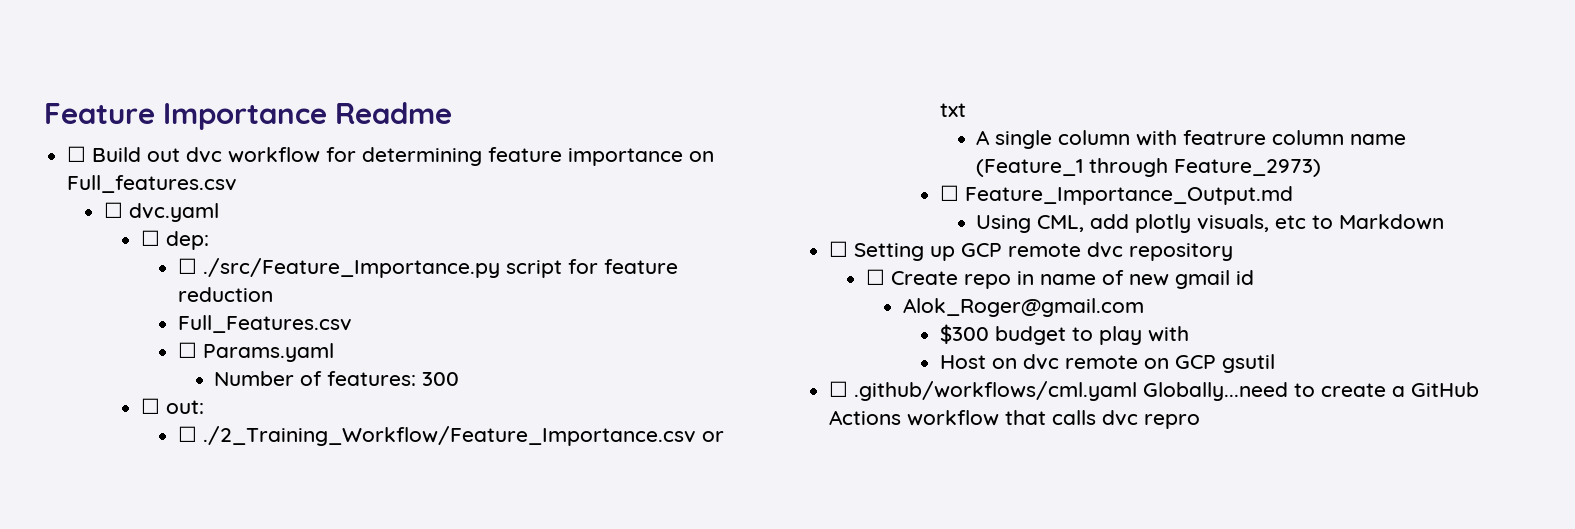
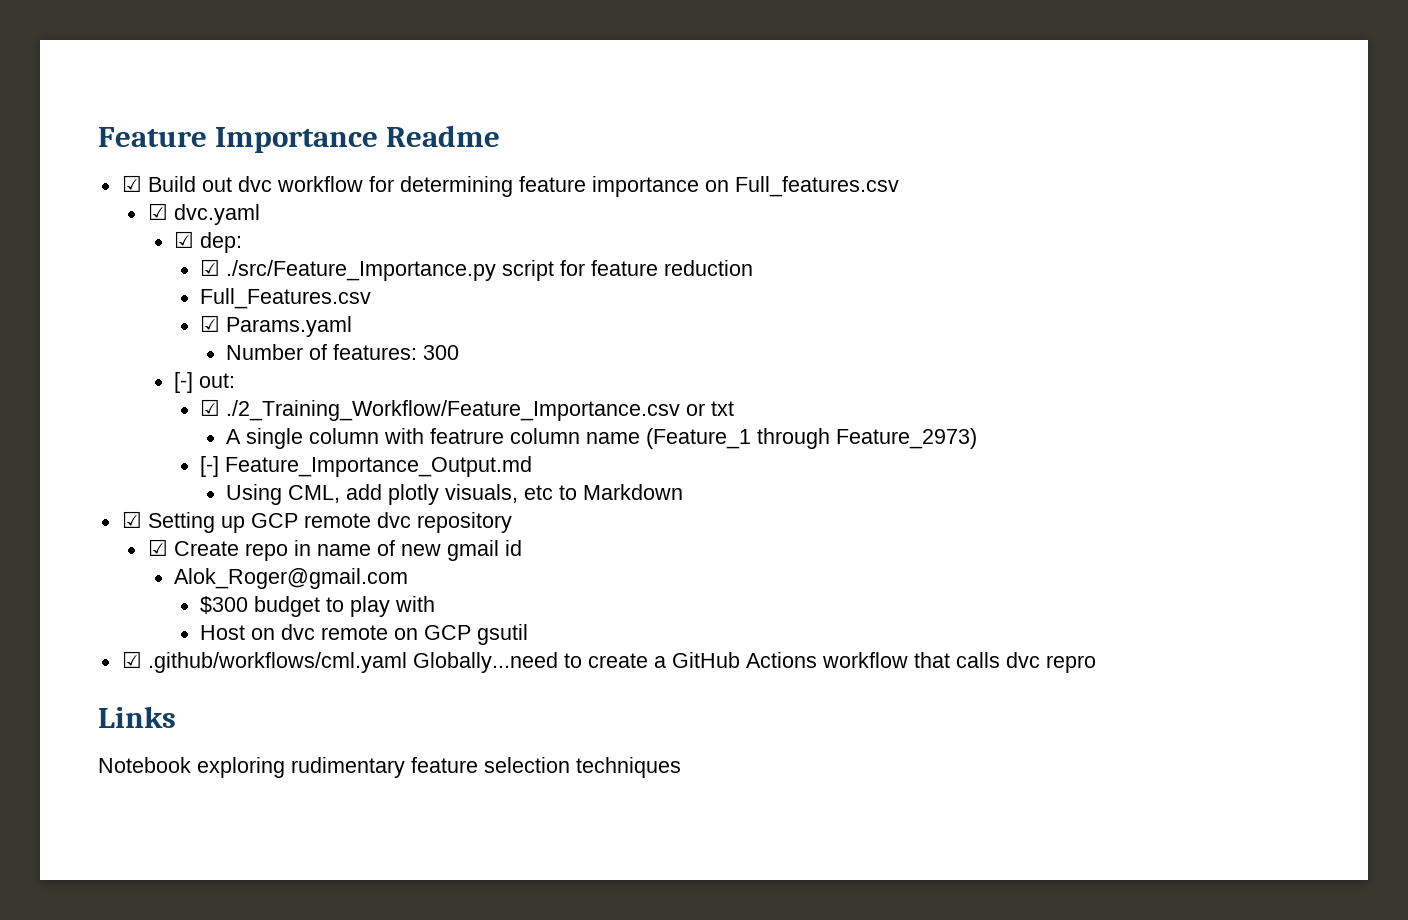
[67,146,87,162] ☐ -> [121,175,142,192] ☑
[103,202,123,218] ☐ -> [147,203,168,220] ☑
[140,230,160,246] ☐ -> [173,231,194,248] ☑
[177,258,197,274] ☐ -> [200,259,221,276] ☑
[177,342,197,358] ☐ -> [200,315,221,332] ☑
[140,398,160,414] ☐ -> [173,372,193,393] [-]
[177,426,197,442] ☐ -> [200,399,221,416] ☑
[939,185,959,201] ☐ -> [200,456,220,477] [-]
[829,241,849,257] ☐ -> [121,511,142,528] ☑
[865,269,885,285] ☐ -> [147,539,168,556] ☑
[829,381,849,397] ☐ -> [121,651,142,668] ☑
(1201, 421) none -> [98,706,176,728] [98,757,681,778] // Links // Notebook exploring rudimentary feature selection techniques

